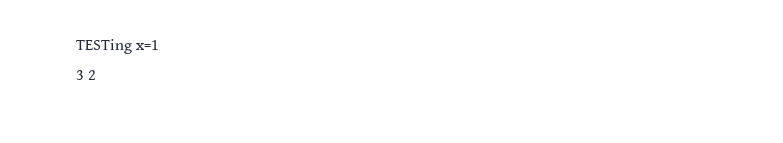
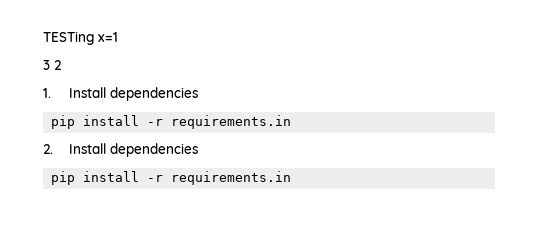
(97, 75) none -> [43,87,198,101] [51,115,292,129] [43,143,198,157] [51,171,292,185] // 1. Install dependencies // pip install -r requirements.in // 2. Install dependencies // pip install -r requirements.in

